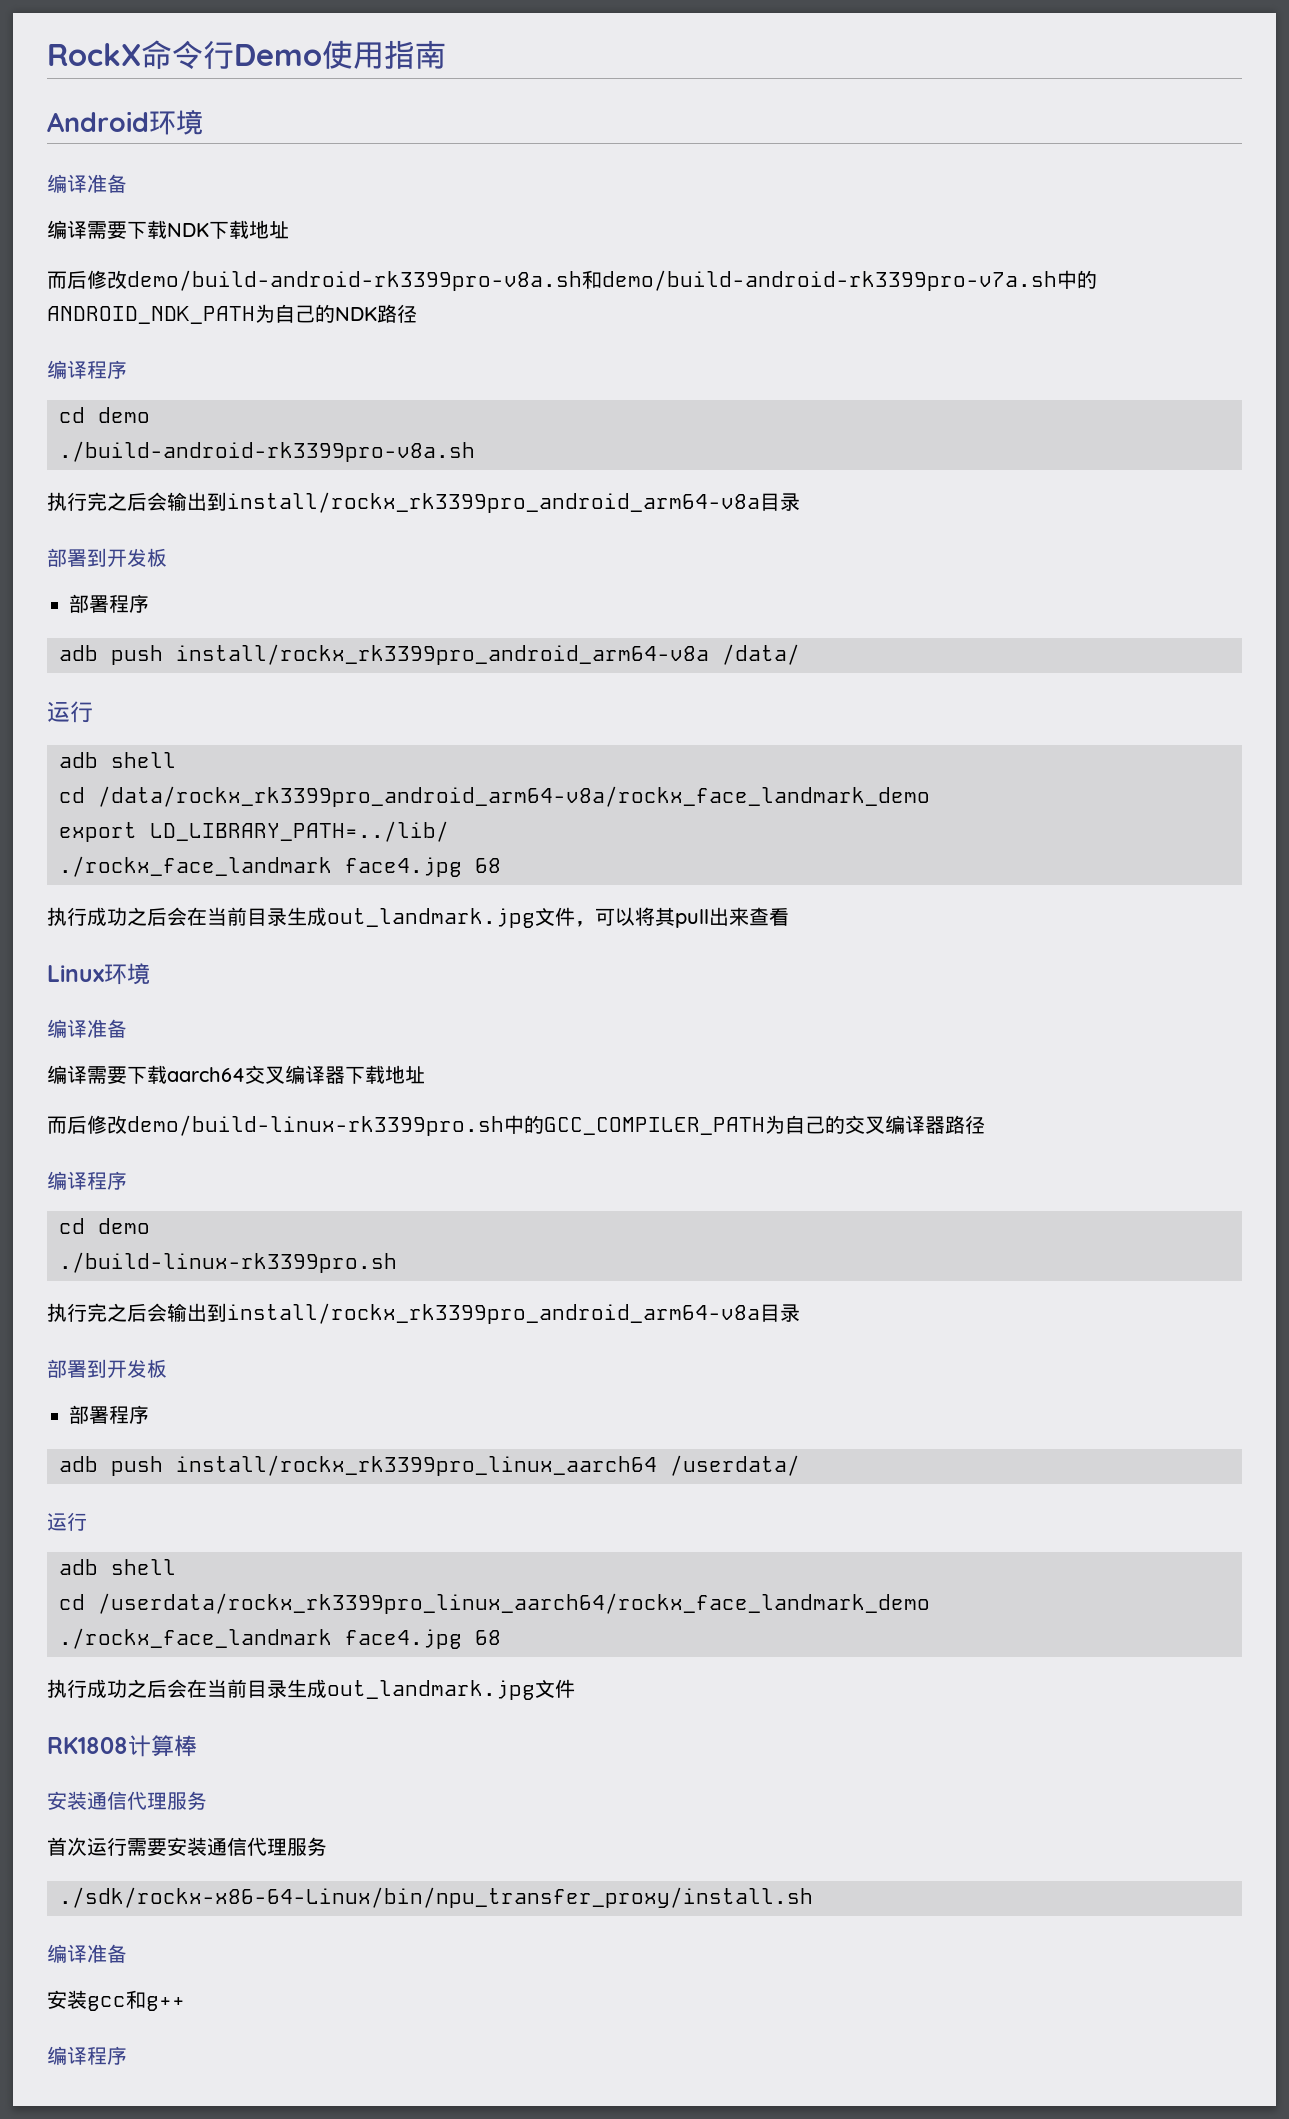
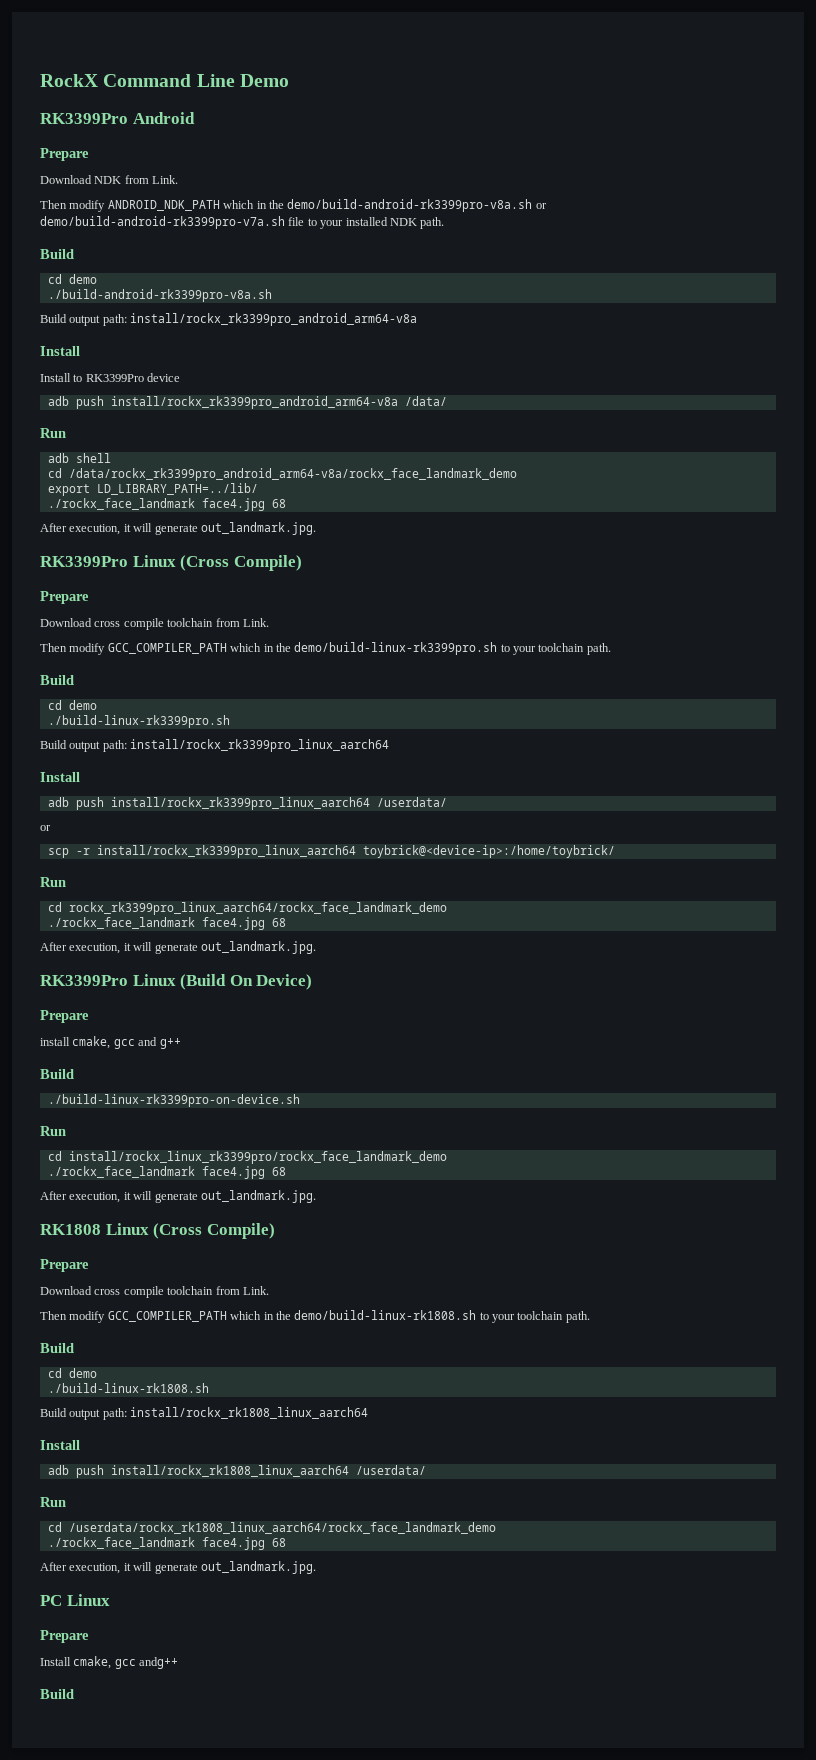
[141,40,234,70] 命令行 -> [103,74,235,87] Command Line
[322,40,446,69] 使用指南 // -> [40,113,128,124] // RK3399Pro
[149,109,203,135] [47,174,127,193] [47,220,289,239] [47,270,1097,291] [47,304,417,324] [47,360,127,379] [59,407,150,423] [59,441,475,462] [47,492,800,513] [47,548,167,567] [69,594,149,613] 环境 // 编译准备 // 编译需要下载NDK下载地址 // 而后修改demo/build-android-rk3399pro-v8a.sh和demo/build-android-rk3399pro-v7a.sh中的ANDROID_NDK_PATH为自己的NDK路径 // 编译程序 // cd demo // ./build-android-rk3399pro-v8a.sh // 执行完之后会输出到install/rockx_rk3399pro_android_arm64-v8a目录 // 部署到开发板 // 部署程序 -> [40,148,89,161] [40,175,179,184] [40,199,547,212] [40,216,445,229] [40,249,74,259] [47,274,97,284] [47,289,272,302] [40,313,418,326] [40,346,80,356] [40,373,181,382] // Prepare // Download NDK from Link. // Then modify ANDROID_NDK_PATH which in the demo/build-android-rk3399pro-v8a.sh or demo/build-android-rk3399pro-v7a.sh file to your installed NDK path. // Build // cd demo // ./build-android-rk3399pro-v8a.sh // Build output path: install/rockx_rk3399pro_android_arm64-v8a // Install // Install to RK3399Pro device
[47,701,93,723] 运行 -> [40,428,66,438] Run
[47,907,789,928] [47,963,150,985] [47,1019,127,1038] [47,1065,425,1084] [47,1115,985,1136] [47,1171,127,1190] [59,1218,150,1234] [59,1252,397,1273] [47,1303,800,1324] [47,1359,167,1378] [69,1405,149,1424] [59,1455,800,1476] [47,1512,87,1531] [59,1559,176,1575] [59,1593,930,1614] [59,1628,501,1649] [47,1679,575,1700] [47,1735,197,1757] [47,1791,207,1810] [47,1837,327,1856] [59,1887,813,1908] [47,1944,127,1963] [47,1990,185,2011] [47,2046,127,2065] 执行成功之后会在当前目录生成out_landmark.jpg文件，可以将其pull出来查看 // Linux环境 // 编译准备 // 编译需要下载aarch64交叉编译器下载地址 // 而后修改demo/build-linux-rk3399pro.sh中的GCC_COMPILER_PATH为自己的交叉编译器路径 // 编译程序 // cd demo // ./build-linux-rk3399pro.sh // 执行完之后会输出到install/rockx_rk3399pro_android_arm64-v8a目录 // 部署到开发板 // 部署程序 // adb push install/rockx_rk3399pro_linux_aarch64 /userdata/ // 运行 // adb shell // cd /userdata/rockx_rk3399pro_linux_aarch64/rockx_face_landmark_demo // ./rockx_face_landmark face4.jpg 68 // 执行成功之后会在当前目录生成out_landmark.jpg文件 // RK1808计算棒 // 安装通信代理服务 // 首次运行需要安装通信代理服务 // ./sdk/rockx-x86-64-Linux/bin/npu_transfer_proxy/install.sh // 编译准备 // 安装gcc和g++ // 编译程序 -> [40,522,316,535] [40,555,302,571] [40,591,89,604] [40,618,269,630] [40,642,611,655] [40,675,74,685] [47,700,97,710] [47,715,230,728] [40,739,390,752] [40,772,80,782] [47,797,447,810] [40,825,51,831] [47,845,615,858] [40,877,66,887] [47,902,447,915] [47,917,286,930] [40,941,316,954] [40,974,313,990] [40,1010,89,1023] [40,1036,181,1049] [40,1069,74,1079] [47,1094,300,1107] [40,1126,66,1136] [47,1151,447,1164] [47,1166,286,1179] [40,1190,316,1203] [40,1223,275,1239] [40,1259,89,1272] [40,1286,269,1298] [40,1310,590,1323] [40,1343,74,1353] [47,1368,97,1378] [47,1383,209,1393] [40,1407,369,1420] [40,1440,80,1450] [47,1465,426,1478] [40,1497,66,1507] [47,1522,496,1534] [47,1537,286,1550] [40,1561,316,1574] [40,1594,110,1606] [40,1630,89,1643] [40,1656,179,1669] [40,1689,74,1699] After execution, it will generate out_landmark.jpg. // RK3399Pro Linux (Cross Compile) // Prepare // Download cross compile toolchain from Link. // Then modify GCC_COMPILER_PATH which in the demo/build-linux-rk3399pro.sh to your toolchain path. // Build // cd demo // ./build-linux-rk3399pro.sh // Build output path: install/rockx_rk3399pro_linux_aarch64 // Install // adb push install/rockx_rk3399pro_linux_aarch64 /userdata/ // or // scp -r install/rockx_rk3399pro_linux_aarch64 toybrick@<device-ip>:/home/toybrick/ // Run // cd rockx_rk3399pro_linux_aarch64/rockx_face_landmark_demo // ./rockx_face_landmark face4.jpg 68 // After execution, it will generate out_landmark.jpg. // RK3399Pro Linux (Build On Device) // Prepare // install cmake, gcc and g++ // Build // ./build-linux-rk3399pro-on-device.sh // Run // cd install/rockx_linux_rk3399pro/rockx_face_landmark_demo // ./rockx_face_landmark face4.jpg 68 // After execution, it will generate out_landmark.jpg. // RK1808 Linux (Cross Compile) // Prepare // Download cross compile toolchain from Link. // Then modify GCC_COMPILER_PATH which in the demo/build-linux-rk1808.sh to your toolchain path. // Build // cd demo // ./build-linux-rk1808.sh // Build output path: install/rockx_rk1808_linux_aarch64 // Install // adb push install/rockx_rk1808_linux_aarch64 /userdata/ // Run // cd /userdata/rockx_rk1808_linux_aarch64/rockx_face_landmark_demo // ./rockx_face_landmark face4.jpg 68 // After execution, it will generate out_landmark.jpg. // PC Linux // Prepare // Install cmake, gcc andg++ // Build

